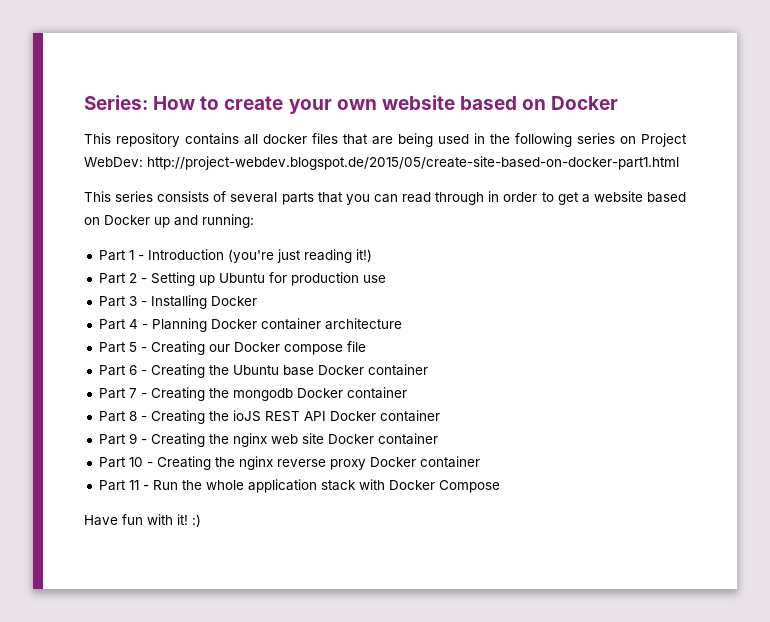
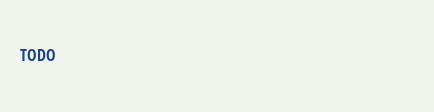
[84,95,619,114] [84,133,687,147] [84,156,679,170] [84,191,687,205] [84,214,254,228] [98,249,372,263] [98,272,386,286] [98,295,257,309] [98,318,402,332] [98,341,366,355] [98,364,428,378] [98,387,407,401] [98,410,440,424] [98,433,438,447] [98,456,480,470] [98,479,500,493] [84,514,201,527] Series: How to create your own website based on Docker // This repository contains all docker files that are being used in the following series on Project WebDev: http://project-webdev.blogspot.de/2015/05/create-site-based-on-docker-part1.html // This series consists of several parts that you can read through in order to get a website based on Docker up and running: // Part 1 - Introduction (you're just reading it!) // Part 2 - Setting up Ubuntu for production use // Part 3 - Installing Docker // Part 4 - Planning Docker container architecture // Part 5 - Creating our Docker compose file // Part 6 - Creating the Ubuntu base Docker container // Part 7 - Creating the mongodb Docker container // Part 8 - Creating the ioJS REST API Docker container // Part 9 - Creating the nginx web site Docker container // Part 10 - Creating the nginx reverse proxy Docker container // Part 11 - Run the whole application stack with Docker Compose // Have fun with it! :) -> [20,49,56,61] TODO

